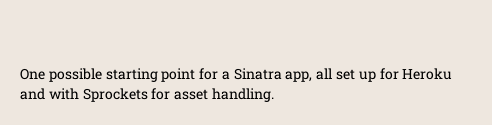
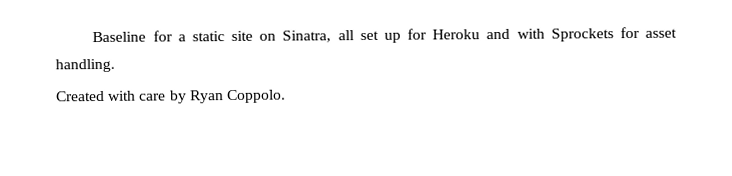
[20,68,313,82] One possible starting point for a Sinatra app, -> [92,30,332,43] Baseline for a static site on Sinatra,
(274, 95) none -> [56,89,286,104] // Created with care by Ryan Coppolo.

